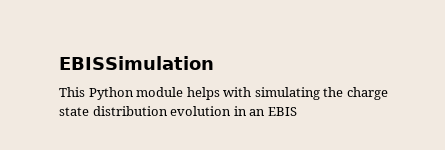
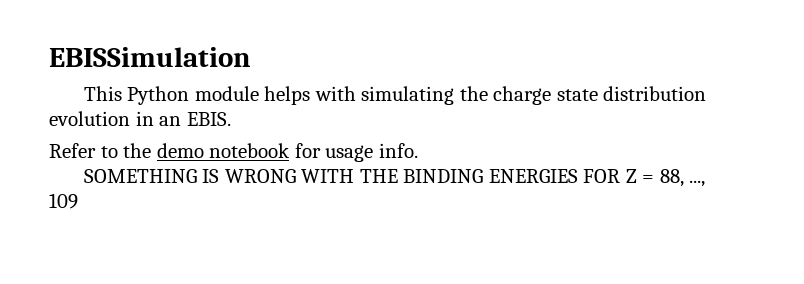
[267,107,297,116] EBIS -> [186,112,231,126] [49,143,418,162] [83,169,706,187] [49,193,78,209] EBIS. // Refer to the demo notebook for usage info. // SOMETHING IS WRONG WITH THE BINDING ENERGIES FOR Z = 88, ..., 109

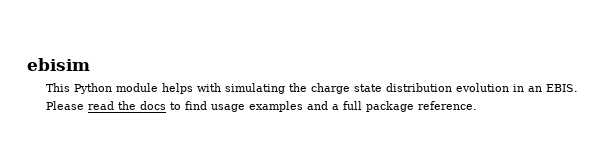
[49,47,251,67] EBISSimulation -> [27,58,90,71] ebisim
[49,143,418,162] [83,169,706,187] [49,193,78,209] Refer to the demo notebook for usage info. // SOMETHING IS WRONG WITH THE BINDING ENERGIES FOR Z = 88, ..., 109 -> [45,101,477,112] Please read the docs to find usage examples and a full package reference.

